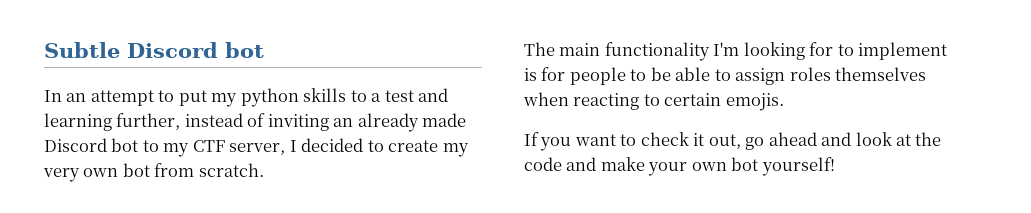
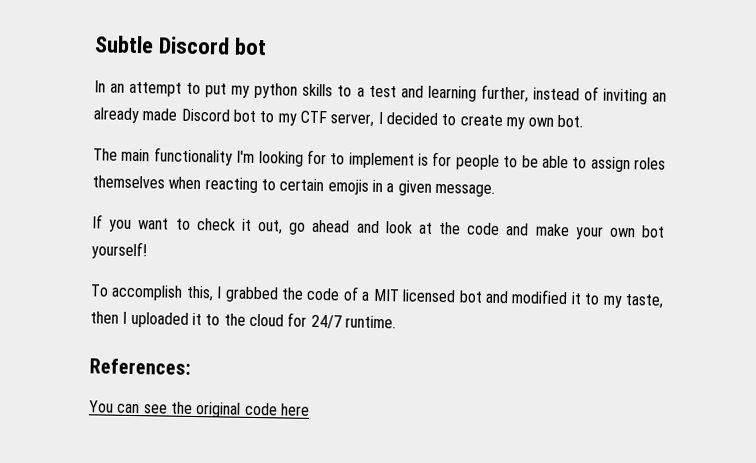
[43,163,264,182] very own bot from scratch. -> [528,114,584,128] own bot.
[725,93,784,111] emojis. -> [327,179,495,197] emojis in a given message.
(835, 166) none -> [90,284,665,309] [90,311,396,329] [89,358,191,375] [88,400,310,418] // To accomplish this, I grabbed the code of a MIT licensed bot and modified it to my taste, then I uploaded it to the cloud for 24/7 runtime. // References: // You can see the original code here

